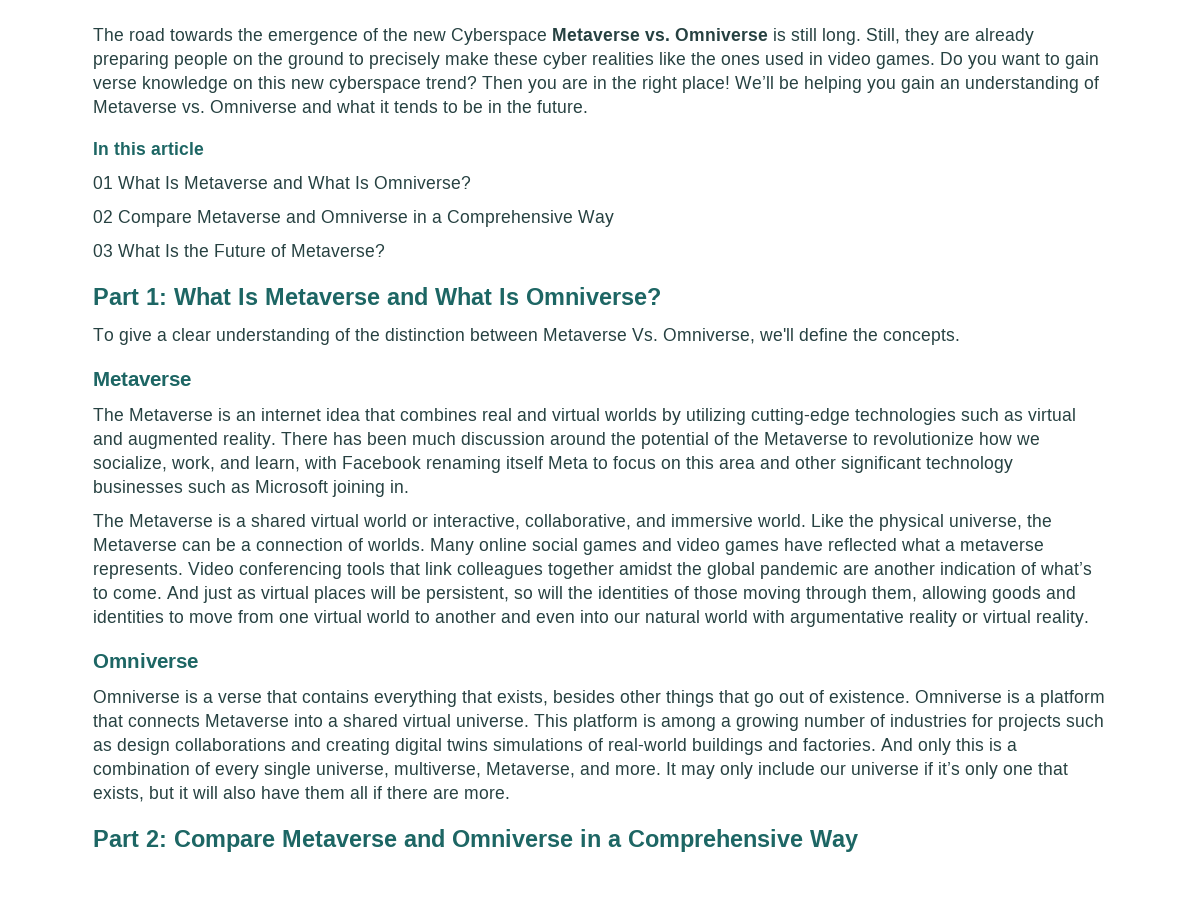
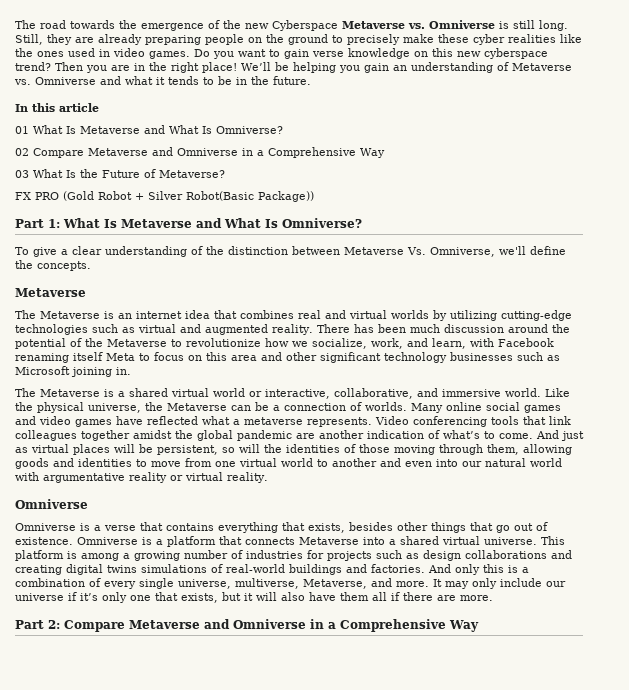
(385, 250) none -> [15,191,314,202] // FX PRO (Gold Robot + Silver Robot(Basic Package))

